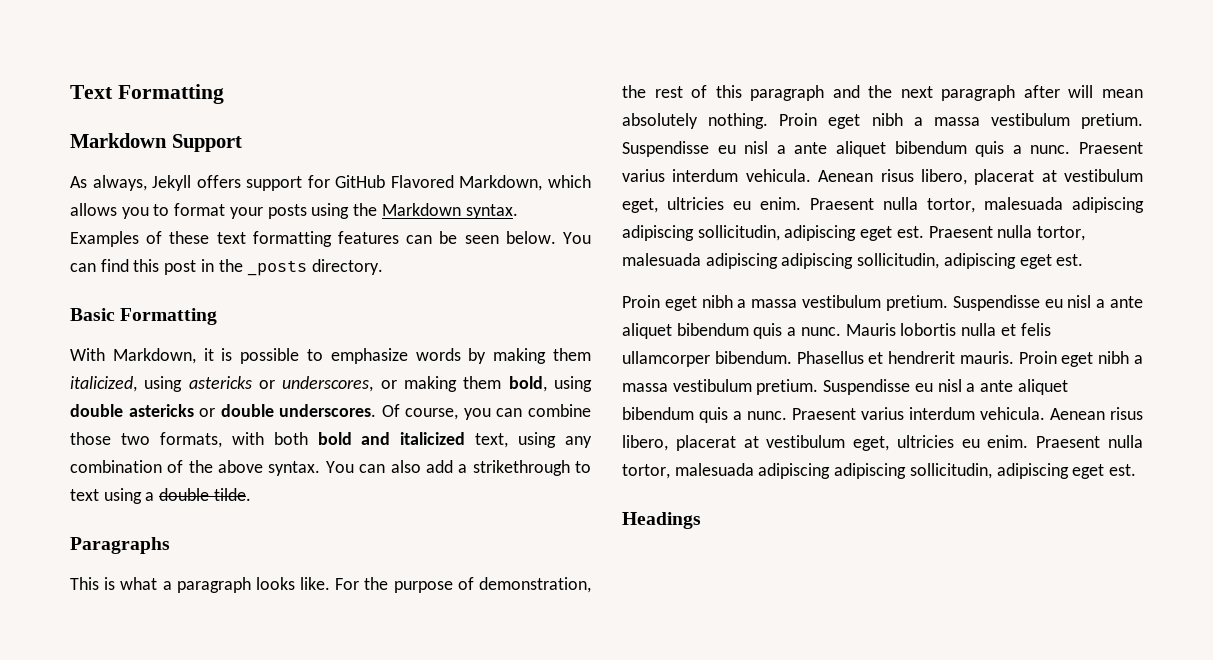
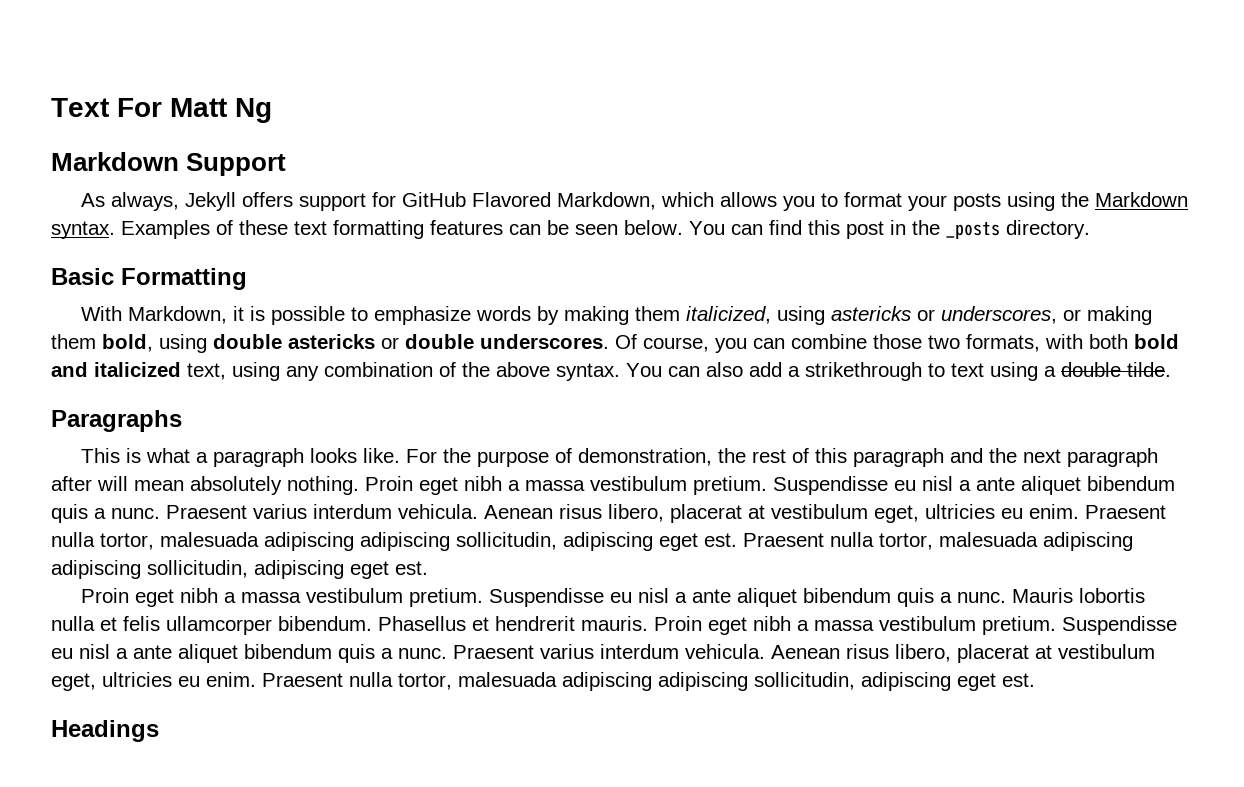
[117,84,224,104] Formatting -> [117,98,272,123] For Matt Ng

